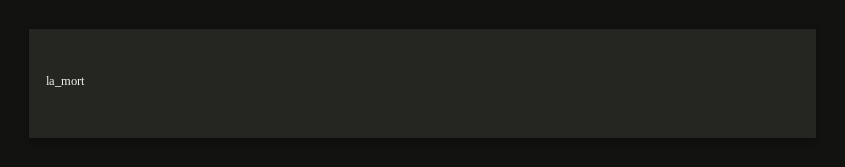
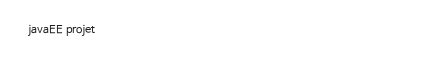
[46,76,85,87] la_mort -> [28,24,95,37] javaEE projet

